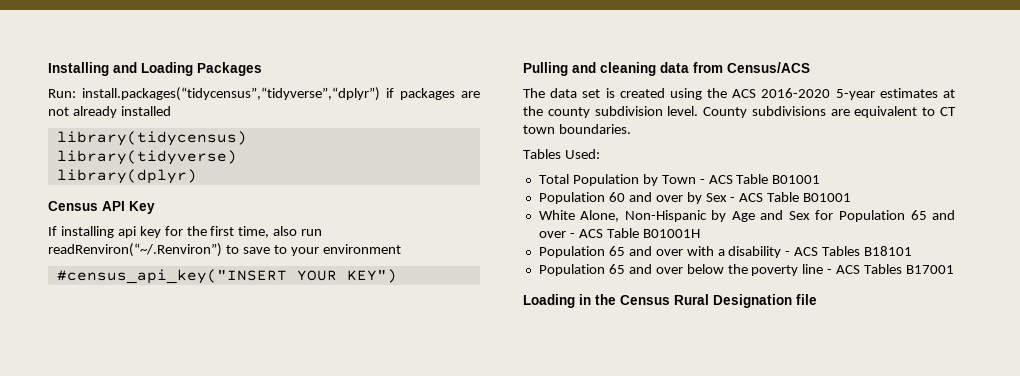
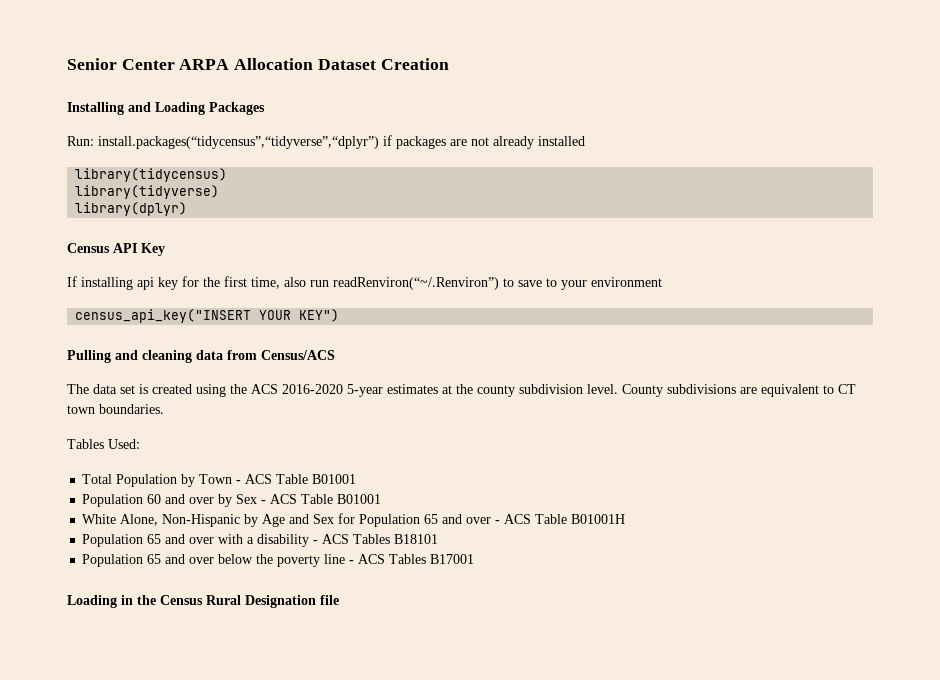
(48, 69) none -> [67,58,449,70] Senior Center ARPA Allocation Dataset Creation //
[56,269,287,284] #census_api_key("INSERT -> [75,309,252,323] census_api_key("INSERT

